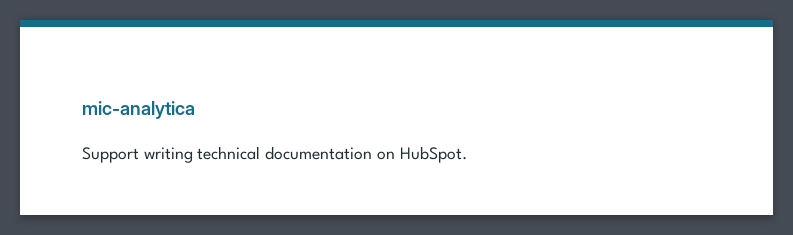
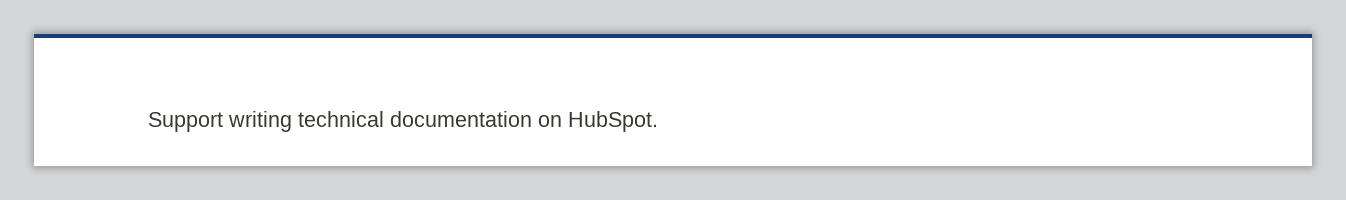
[82,101,195,119] mic-analytica // -> (148, 122) none

